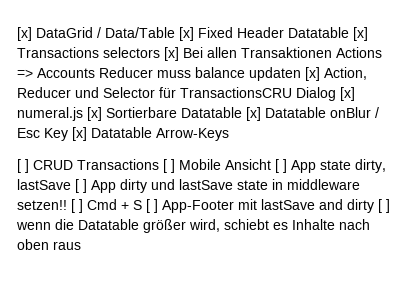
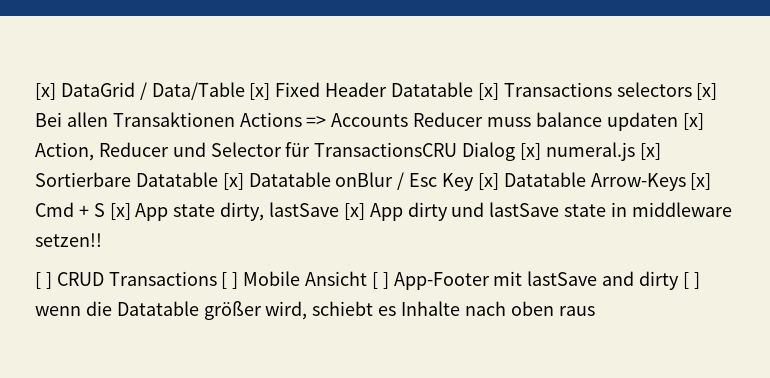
(229, 134) none -> [690,173,712,190] [35,202,732,221] [35,233,102,247] [x] Cmd + S [x] App state dirty, lastSave [x] App dirty und lastSave state in middleware setzen!!
[291,159,386,173] [17,179,360,193] [17,199,158,213] App state dirty, lastSave [ ] App dirty und lastSave state in middleware setzen!! [ ] Cmd + S [ ] -> (389, 280) none

